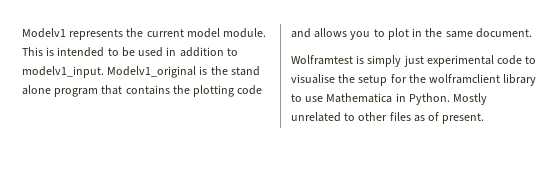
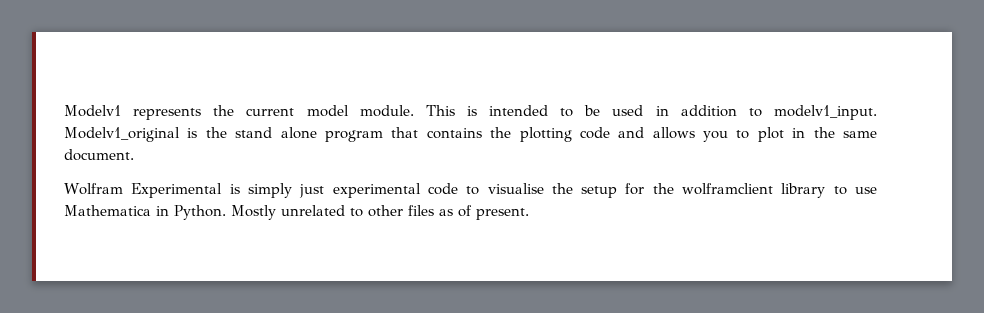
[291,55,353,65] Wolframtest -> [64,183,223,198] Wolfram Experimental

